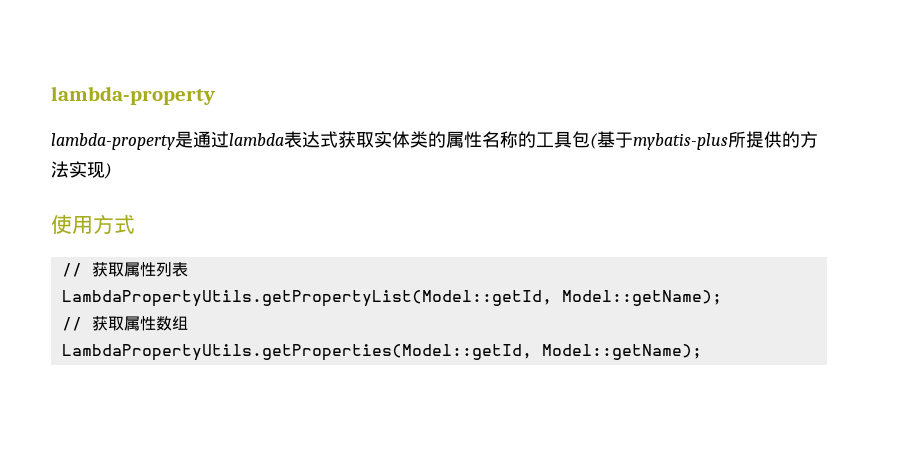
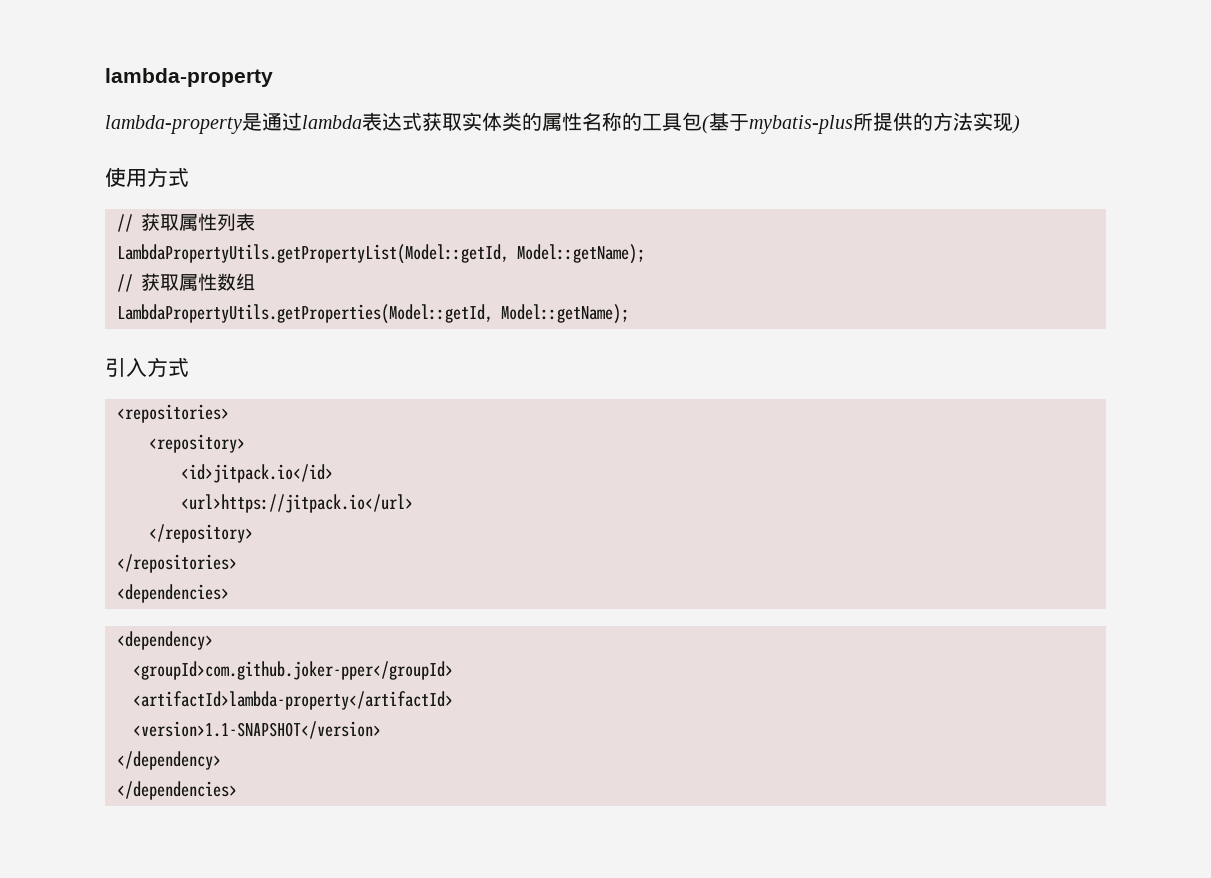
(702, 352) none -> [105,357,189,377] [117,404,229,423] [149,434,245,453] [181,464,333,483] [181,494,413,513] [149,524,253,543] [117,554,237,573] [117,584,229,603] [117,631,213,650] [133,661,453,680] [133,691,453,710] [133,721,381,739] [117,751,221,770] [117,781,237,800] // 引入方式 // <repositories> // <repository> // <id>jitpack.io</id> // <url>https://jitpack.io</url> // </repository> // </repositories> // <dependencies> // <dependency> // <groupId>com.github.joker-pper</groupId> // <artifactId>lambda-property</artifactId> // <version>1.1-SNAPSHOT</version> // </dependency> // </dependencies>

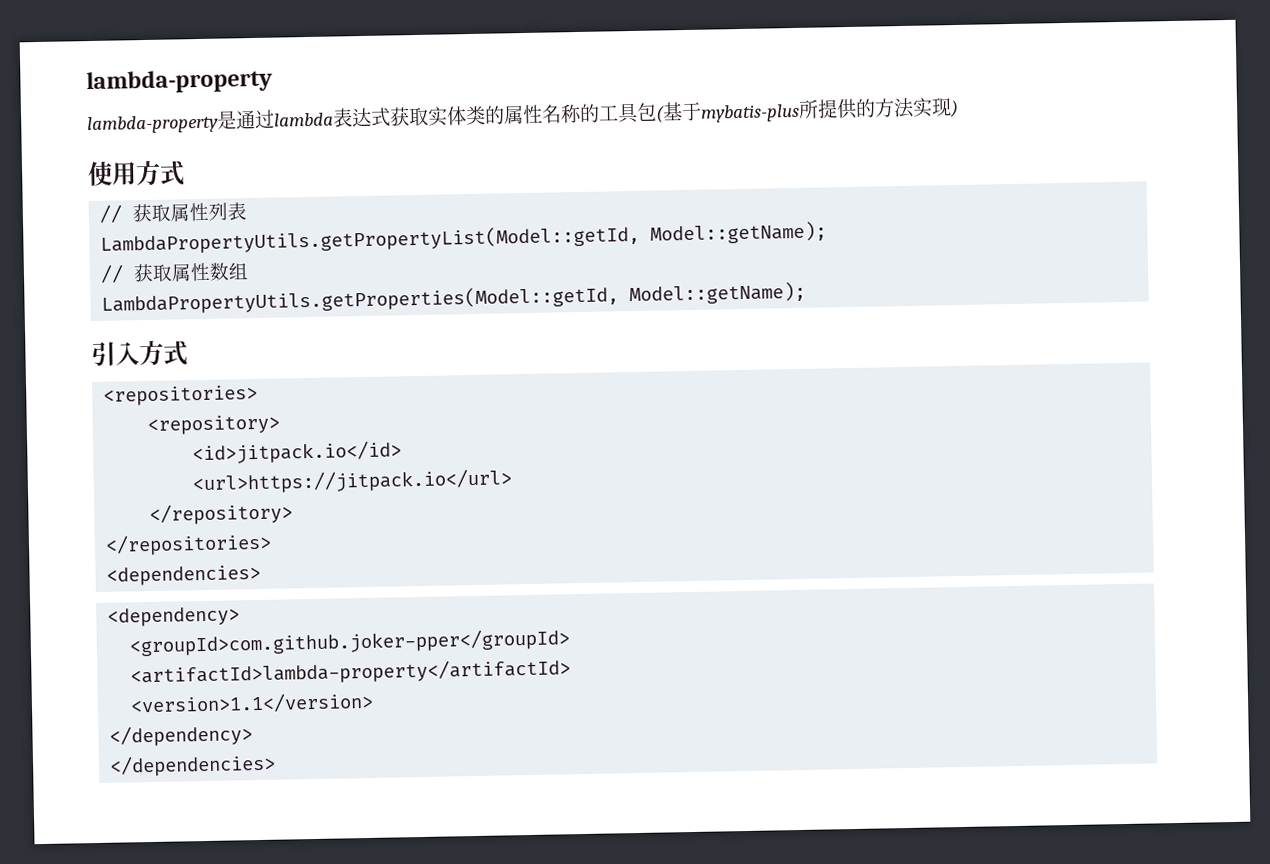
[133,721,381,739] <version>1.1-SNAPSHOT</version> -> [130,691,375,715] <version>1.1</version>

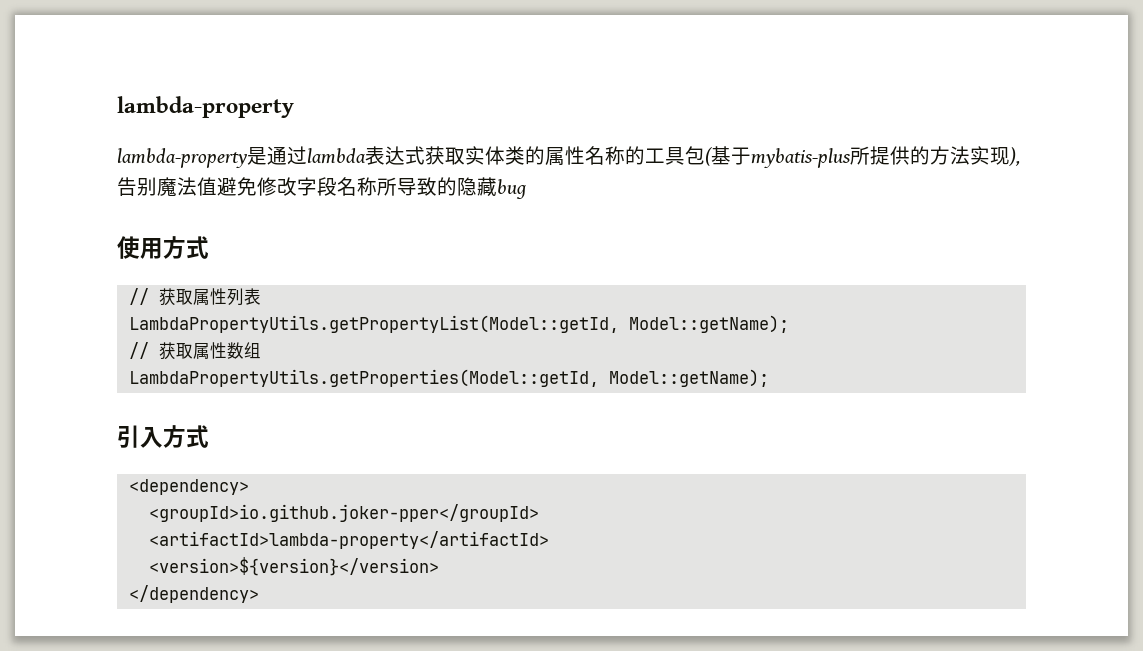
[949,99,959,118] ) -> [1009,147,1020,166] [117,177,526,199] ),告别魔法值避免修改字段名称所导致的隐藏bug
[103,384,259,406] [147,414,281,436] [192,440,403,465] [192,468,514,495] [149,502,294,525] [105,532,273,556] [106,564,262,586] // <repositories> // <repository> // <id>jitpack.io</id> // <url>https://jitpack.io</url> // </repository> // </repositories> // <dependencies> -> (209, 436) none
[129,628,571,657] <groupId>com.github.joker-pper</groupId> -> [148,504,539,522] <groupId>io.github.joker-pper</groupId>
[130,691,375,715] <version>1.1</version> -> [148,557,439,576] <version>${version}</version>
[109,753,277,777] // </dependencies> -> (259, 594) none

